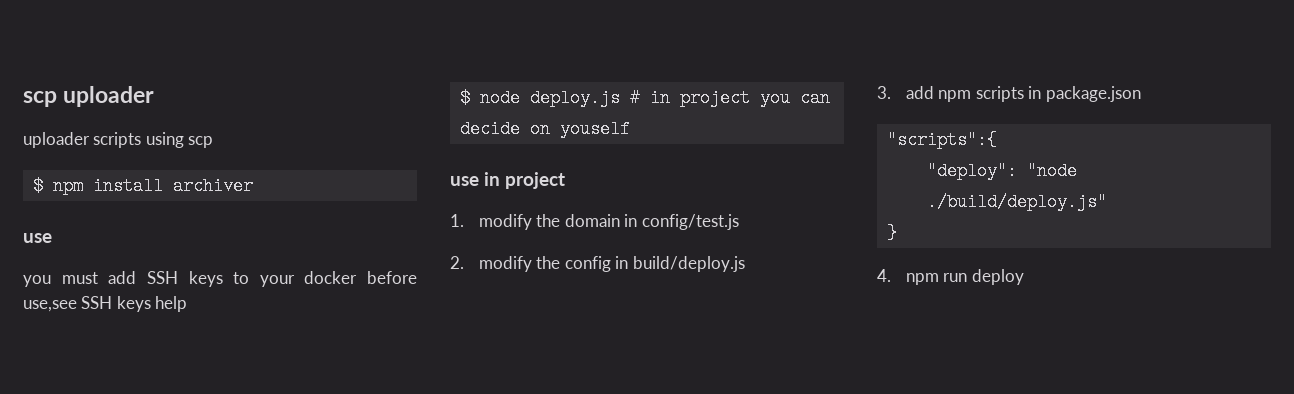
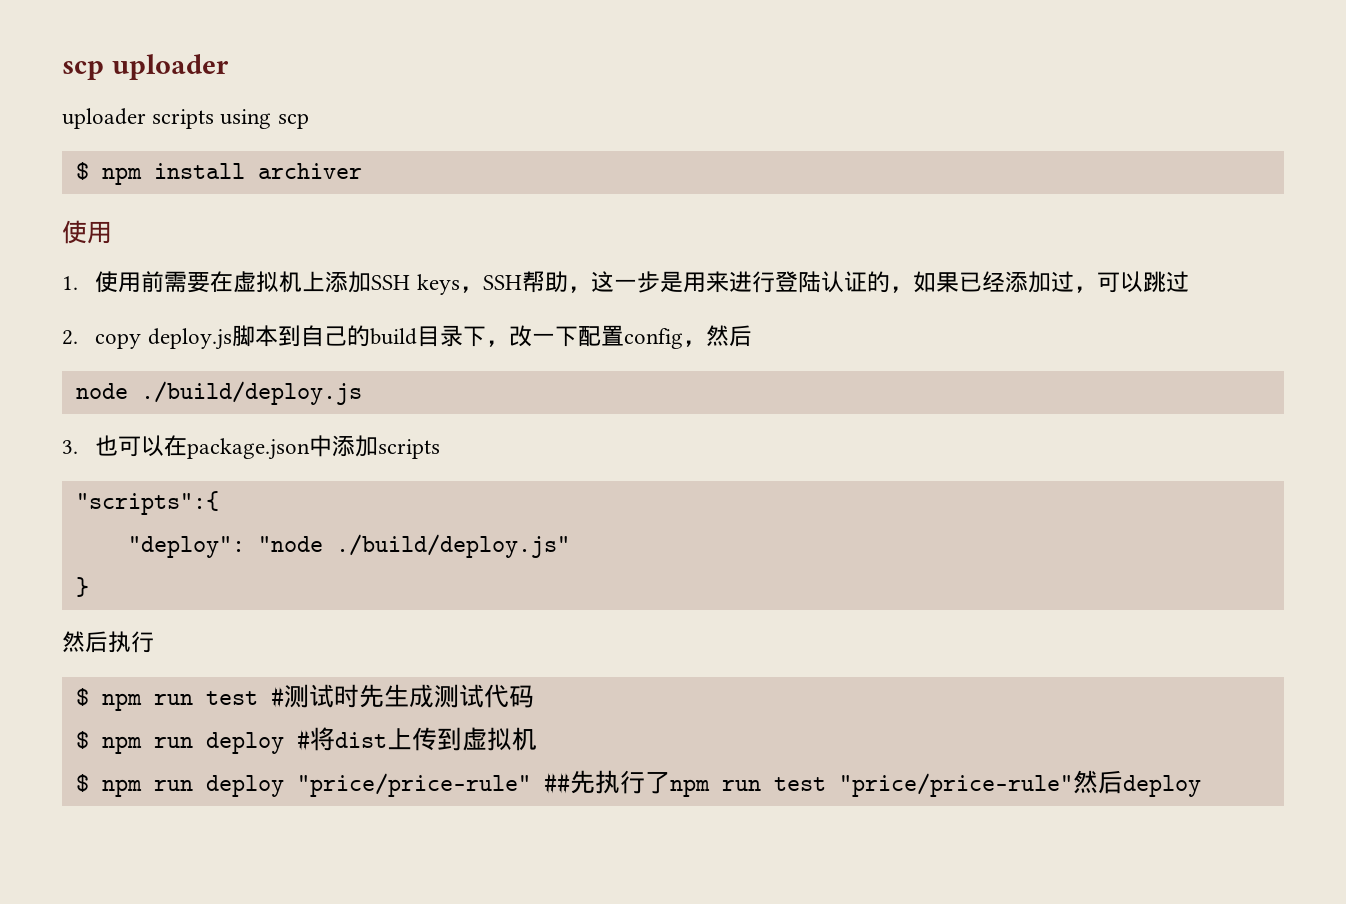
[23,233,52,243] [23,271,417,287] [23,296,188,312] [459,89,830,107] [459,120,630,138] [450,172,565,189] [450,214,739,230] [450,256,745,272] [877,86,1141,102] use // you must add SSH keys to your docker before use,see SSH keys help // $ node deploy.js # in project you can decide on youself // use in project // 1. modify the domain in config/test.js // 2. modify the config in build/deploy.js // 3. add npm scripts in package.json -> [62,220,112,244] [62,271,1189,295] [62,325,752,350] [75,381,362,405] [62,435,441,460] 使用 // 1.使用前需要在虚拟机上添加SSH keys，SSH帮助，这一步是用来进行登陆认证的，如果已经添加过，可以跳过 // 2. copy deploy.js脚本到自己的build目录下，改一下配置config，然后 // node ./build/deploy.js // 3.也可以在package.json中添加scripts
[877,269,968,285] 4. npm run -> [62,631,154,653] [75,684,534,711] [75,727,537,754] [75,770,1123,797] 然后执行 // $ npm run test #测试时先生成测试代码 // $ npm run deploy #将dist上传到虚拟机 // $ npm run deploy "price/price-rule" ##先执行了npm run test "price/price-rule"然后

